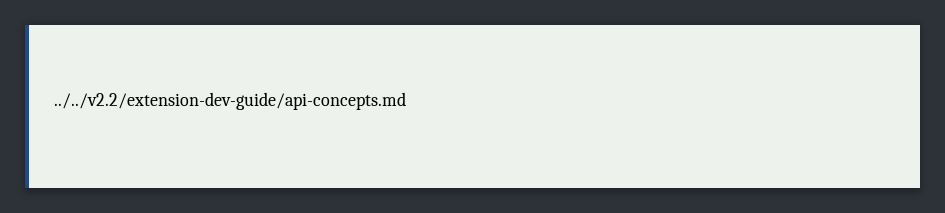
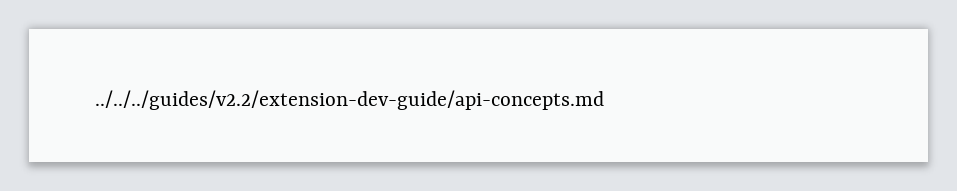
[54,92,406,110] ../../v2.2/extension-dev-guide/api-concepts.md -> [95,90,604,110] ../../../guides/v2.2/extension-dev-guide/api-concepts.md

